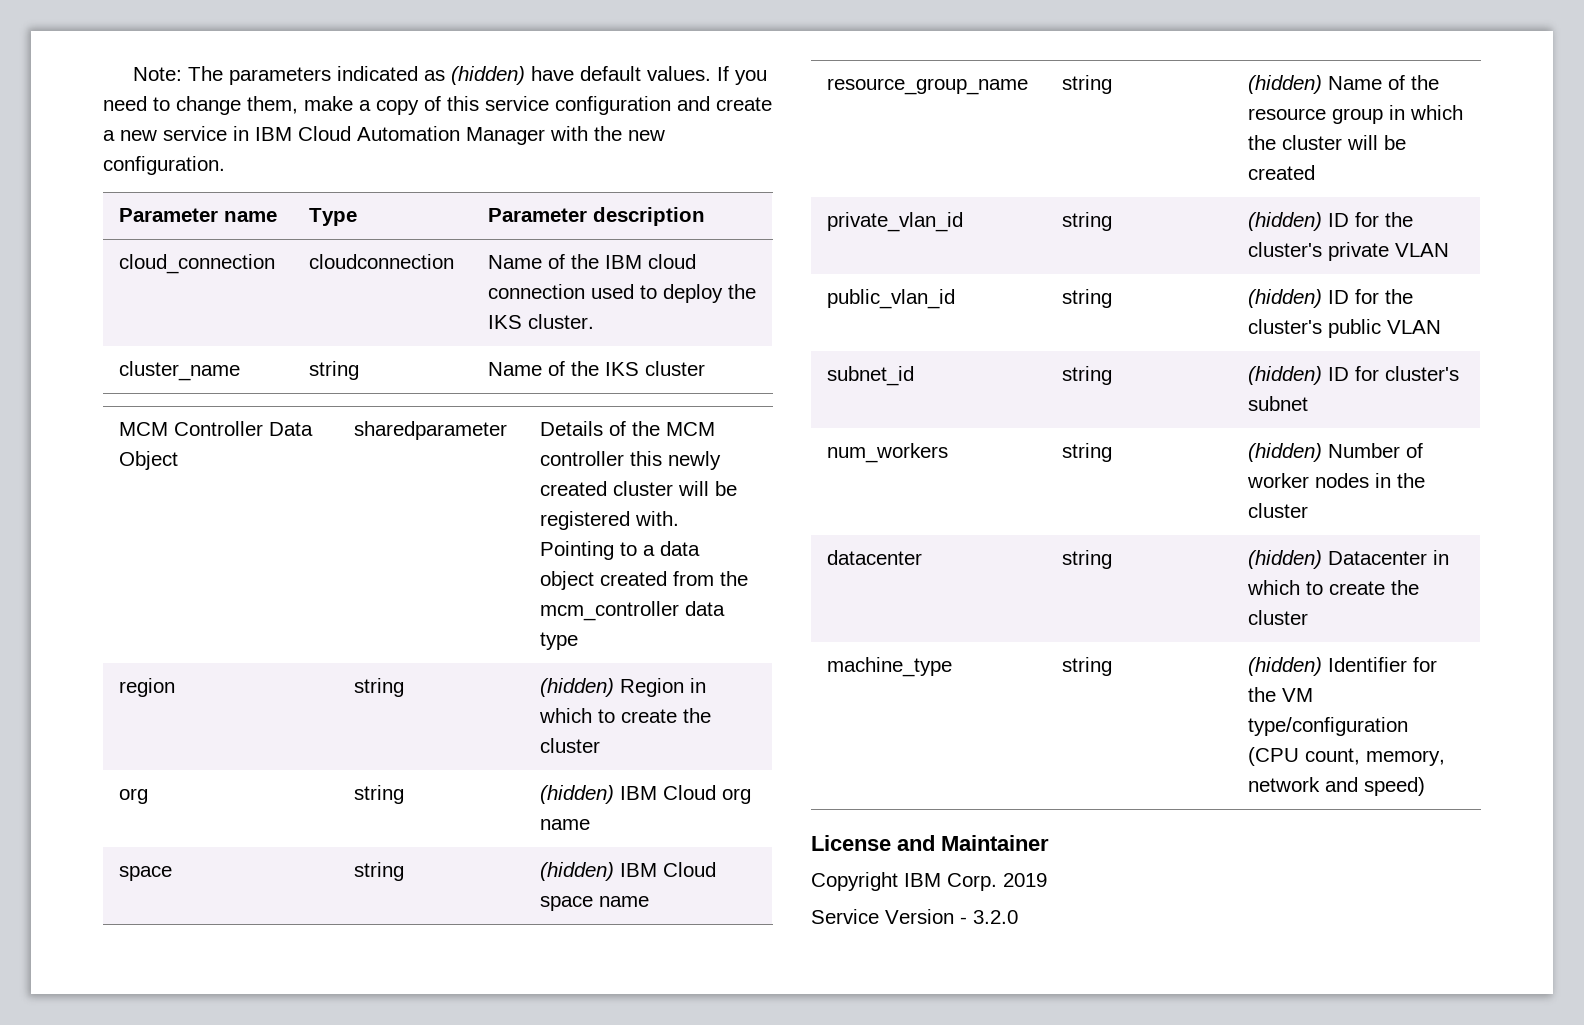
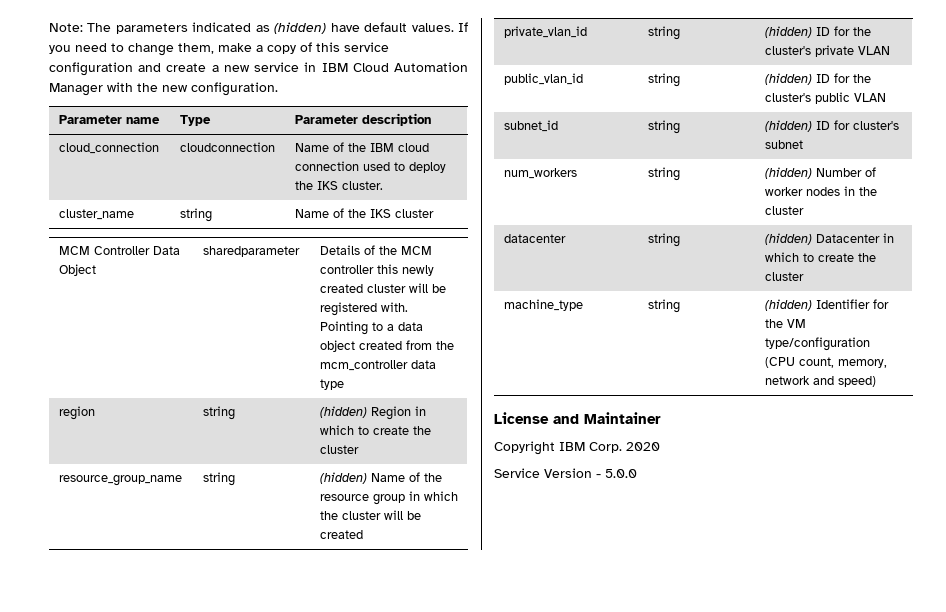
[119,788,149,804] [354,785,405,804] [540,785,752,804] [540,819,591,830] [119,866,173,881] [354,862,405,881] [540,862,717,881] [540,896,650,911] // org | string | (hidden) IBM Cloud org name // space | string | (hidden) IBM Cloud space name -> (359, 449) none
[1003,873,1047,887] 2019 -> [626,442,660,451] 2020
[973,910,1018,924] 3.2.0 -> [605,469,637,478] 5.0.0

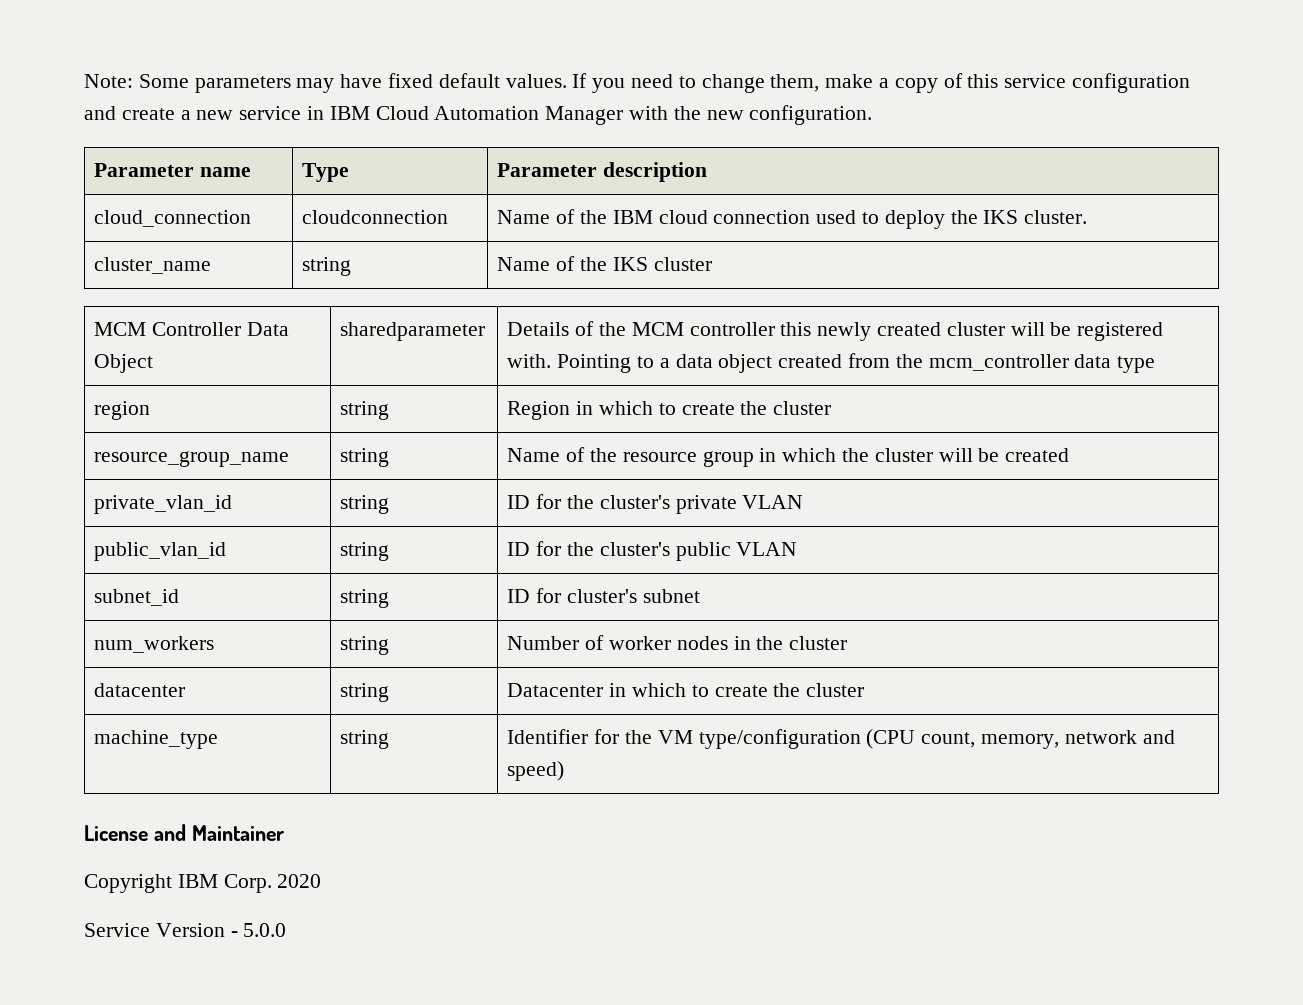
[87,22,360,34] The parameters indicated as (hidden) have -> [138,73,434,93] Some parameters may have fixed
[319,406,367,418] (hidden) -> (390, 410) none
[319,472,367,484] (hidden) -> (390, 457) none
[764,26,812,38] (hidden) -> (390, 504) none
[764,73,812,85] (hidden) -> (390, 551) none
[764,120,812,132] (hidden) -> (390, 598) none
[764,167,812,179] (hidden) -> (390, 645) none
[764,233,812,245] (hidden) -> (390, 692) none
[764,299,812,311] (hidden) -> (390, 739) none

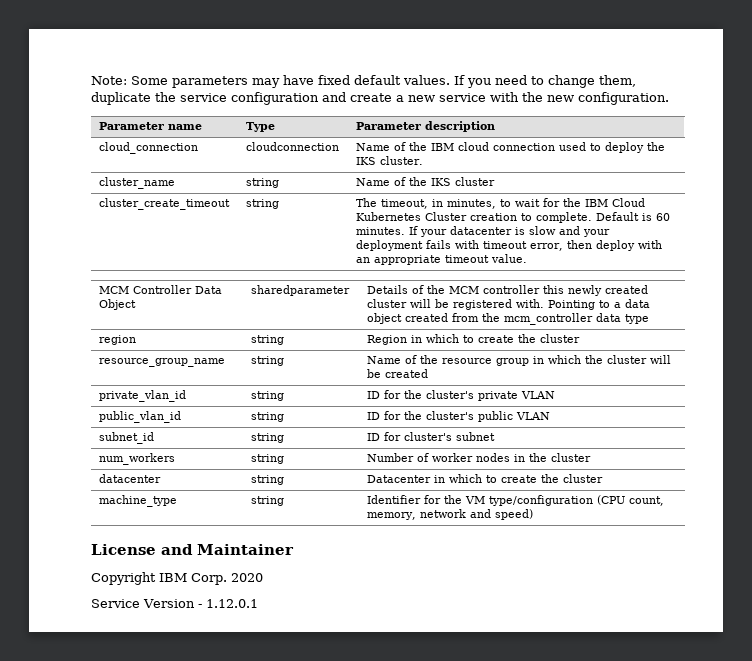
[825,73,999,93] make a copy of this -> [91,92,176,105] duplicate the
[307,106,624,125] in IBM Cloud Automation Manager -> (486, 97) none
(712, 264) none -> [99,198,231,210] [246,199,280,209] [356,198,646,209] [356,212,671,223] [356,226,611,237] [356,240,663,251] [356,254,528,265] // cluster_create_timeout | string | The timeout, in minutes, to wait for the IBM Cloud Kubernetes Cluster creation to complete. Default is 60 minutes. If your datacenter is slow and your deployment fails with timeout error, then deploy with an appropriate timeout value.
[243,923,287,937] 5.0.0 -> [205,599,258,608] 1.12.0.1

